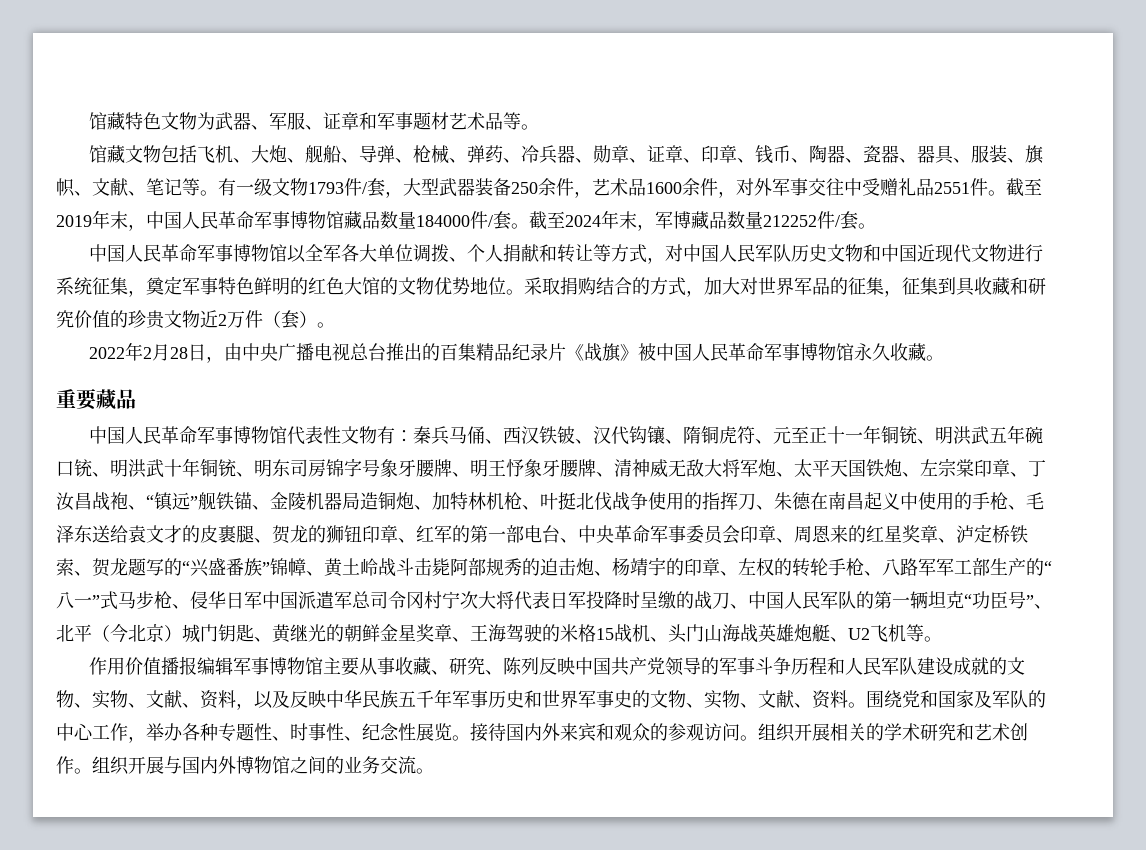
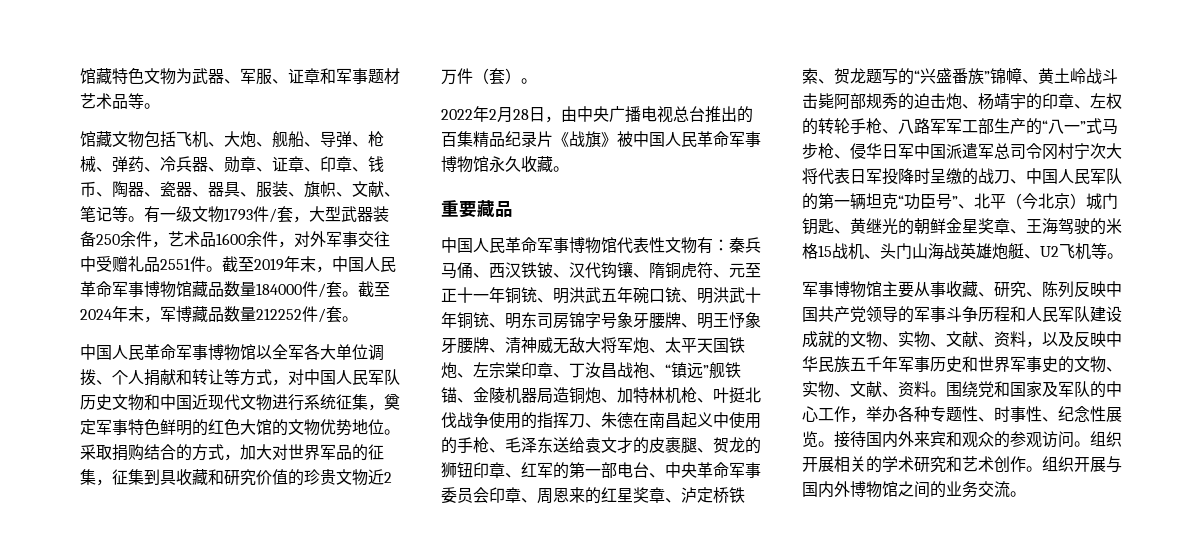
[88,656,233,675] 作用价值播报编辑 -> (1123, 256) none

